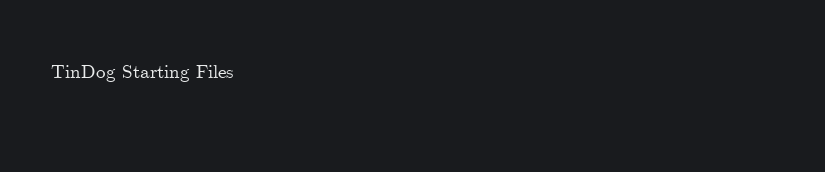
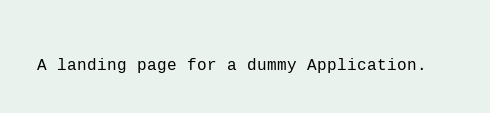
[51,65,233,82] TinDog Starting Files -> [37,58,427,73] A landing page for a dummy Application.

